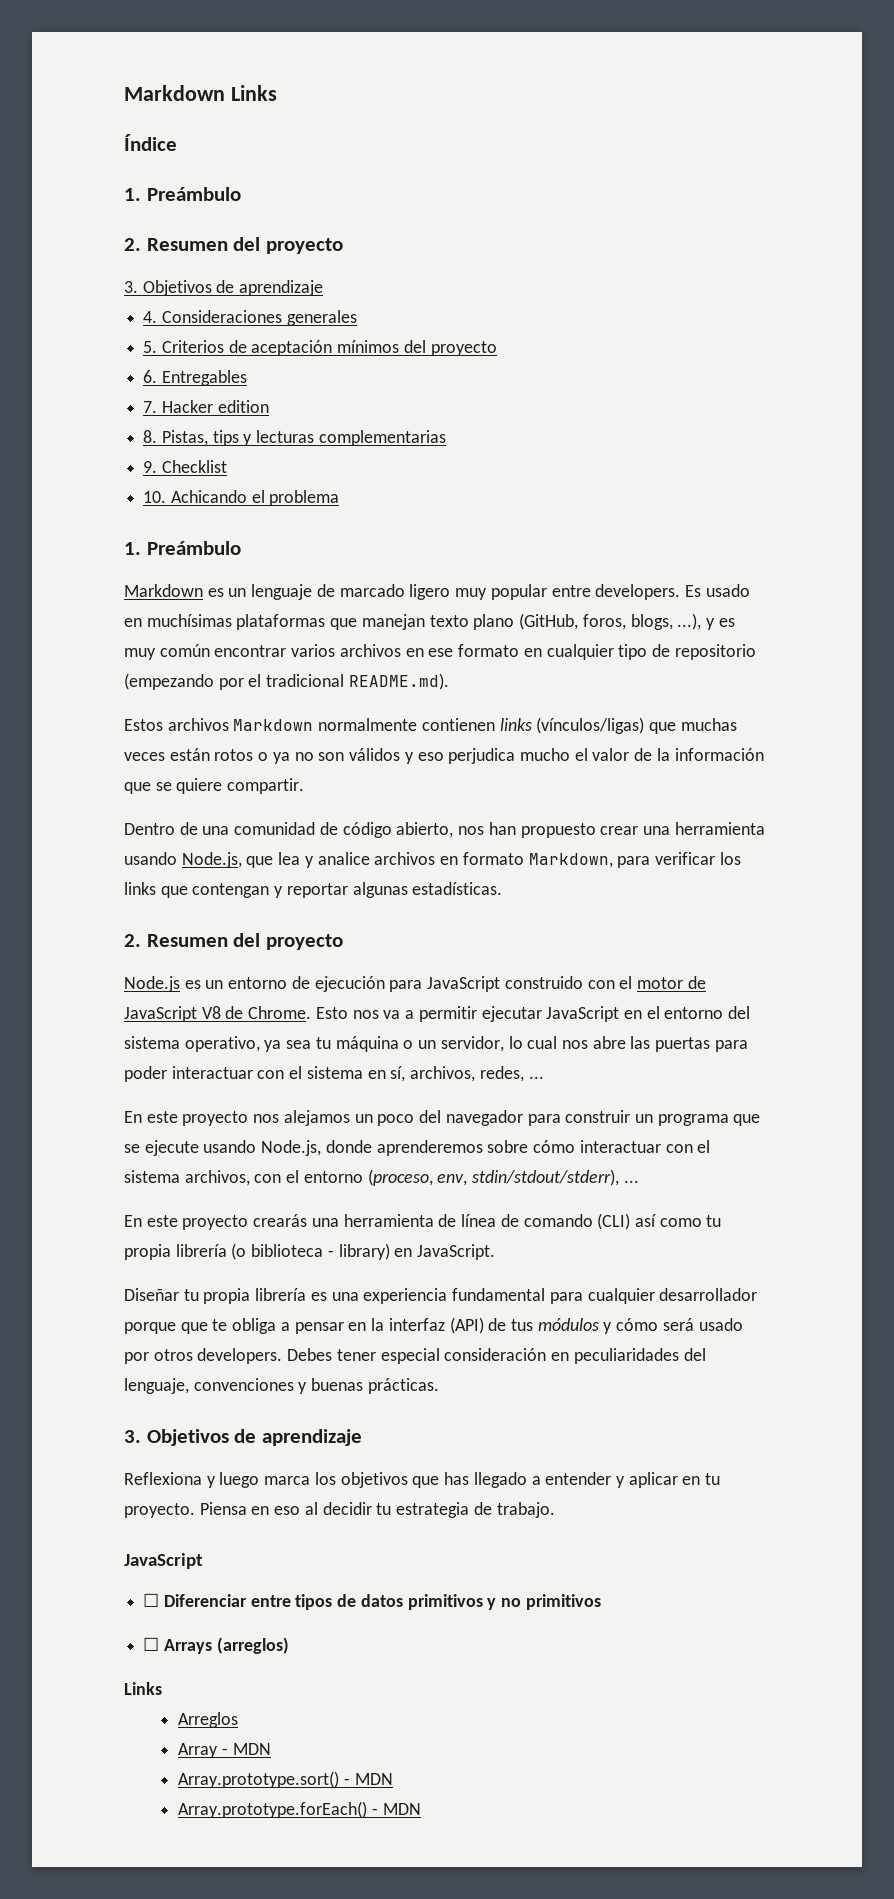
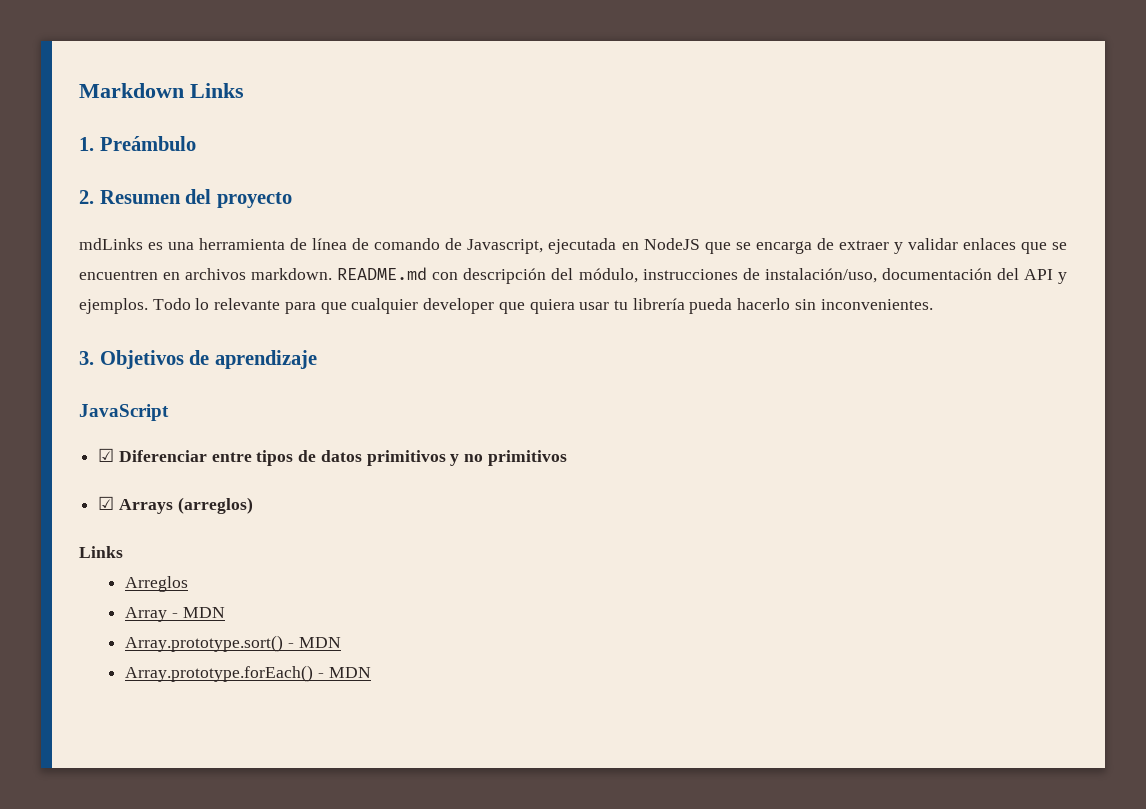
[124,134,177,151] // Índice -> (244, 90) none
[124,280,324,296] [143,310,357,326] [143,340,497,356] [143,370,247,386] [143,400,269,413] [143,430,446,446] [143,460,227,473] [143,490,340,506] [124,541,241,555] [124,584,750,600] [124,613,735,630] [124,644,756,660] [124,673,449,690] [124,717,737,734] [124,748,764,764] [124,778,305,794] [124,822,765,838] [124,852,741,868] [124,882,503,898] [124,933,343,950] [124,976,706,992] [124,1006,751,1022] [124,1036,748,1052] [124,1066,544,1082] [124,1110,761,1126] [124,1140,711,1156] [124,1169,639,1186] [124,1214,308,1230] 3. Objetivos de aprendizaje // 4. Consideraciones generales // 5. Criterios de aceptación mínimos del proyecto // 6. Entregables // 7. Hacker edition // 8. Pistas, tips y lecturas complementarias // 9. Checklist // 10. Achicando el problema // 1. Preámbulo // Markdown es un lenguaje de marcado ligero muy popular entre developers. Es usado en muchísimas plataformas que manejan texto plano (GitHub, foros, blogs, ...), y es muy común encontrar varios archivos en ese formato en cualquier tipo de repositorio (empezando por el tradicional README.md). // Estos archivos Markdown normalmente contienen links (vínculos/ligas) que muchas veces están rotos o ya no son válidos y eso perjudica mucho el valor de la información que se quiere compartir. // Dentro de una comunidad de código abierto, nos han propuesto crear una herramienta usando Node.js, que lea y analice archivos en formato Markdown, para verificar los links que contengan y reportar algunas estadísticas. // 2. Resumen del proyecto // Node.js es un entorno de ejecución para JavaScript construido con el motor de JavaScript V8 de Chrome. Esto nos va a permitir ejecutar JavaScript en el entorno del sistema operativo, ya sea tu máquina o un servidor, lo cual nos abre las puertas para poder interactuar con el sistema en sí, archivos, redes, ... // En este proyecto nos alejamos un poco del navegador para construir un programa que se ejecute usando Node.js, donde aprenderemos sobre cómo interactuar con el sistema archivos, con el entorno (proceso, env, stdin/stdout/stderr), ... // En este proyecto crearás -> [79,238,164,250] mdLinks es
[597,1213,722,1230] [124,1243,496,1260] [124,1288,758,1304] [124,1317,743,1334] [124,1348,706,1364] [124,1378,439,1394] [124,1429,362,1446] [124,1472,721,1488] [124,1502,555,1518] (CLI) así como tu propia librería (o biblioteca - library) en JavaScript. // Diseñar tu propia librería es una experiencia fundamental para cualquier desarrollador porque que te obliga a pensar en la interfaz (API) de tus módulos y cómo será usado por otros developers. Debes tener especial consideración en peculiaridades del lenguaje, convenciones y buenas prácticas. // 3. Objetivos de aprendizaje // Reflexiona y luego marca los objetivos que has llegado a entender y aplicar en tu proyecto. Piensa en eso al decidir tu estrategia de trabajo. -> [445,238,1067,254] [79,267,1068,284] [79,298,933,314] [79,350,317,369] de Javascript, ejecutada en NodeJS que se encarga de extraer y validar enlaces que se encuentren en archivos markdown. README.md con descripción del módulo, instrucciones de instalación/uso, documentación del API y ejemplos. Todo lo relevante para que cualquier developer que quiera usar tu librería pueda hacerlo sin inconvenientes. // 3. Objetivos de aprendizaje
[143,1593,160,1607] ☐ -> [98,448,115,462] ☑
[143,1637,160,1651] ☐ -> [98,496,115,510] ☑

